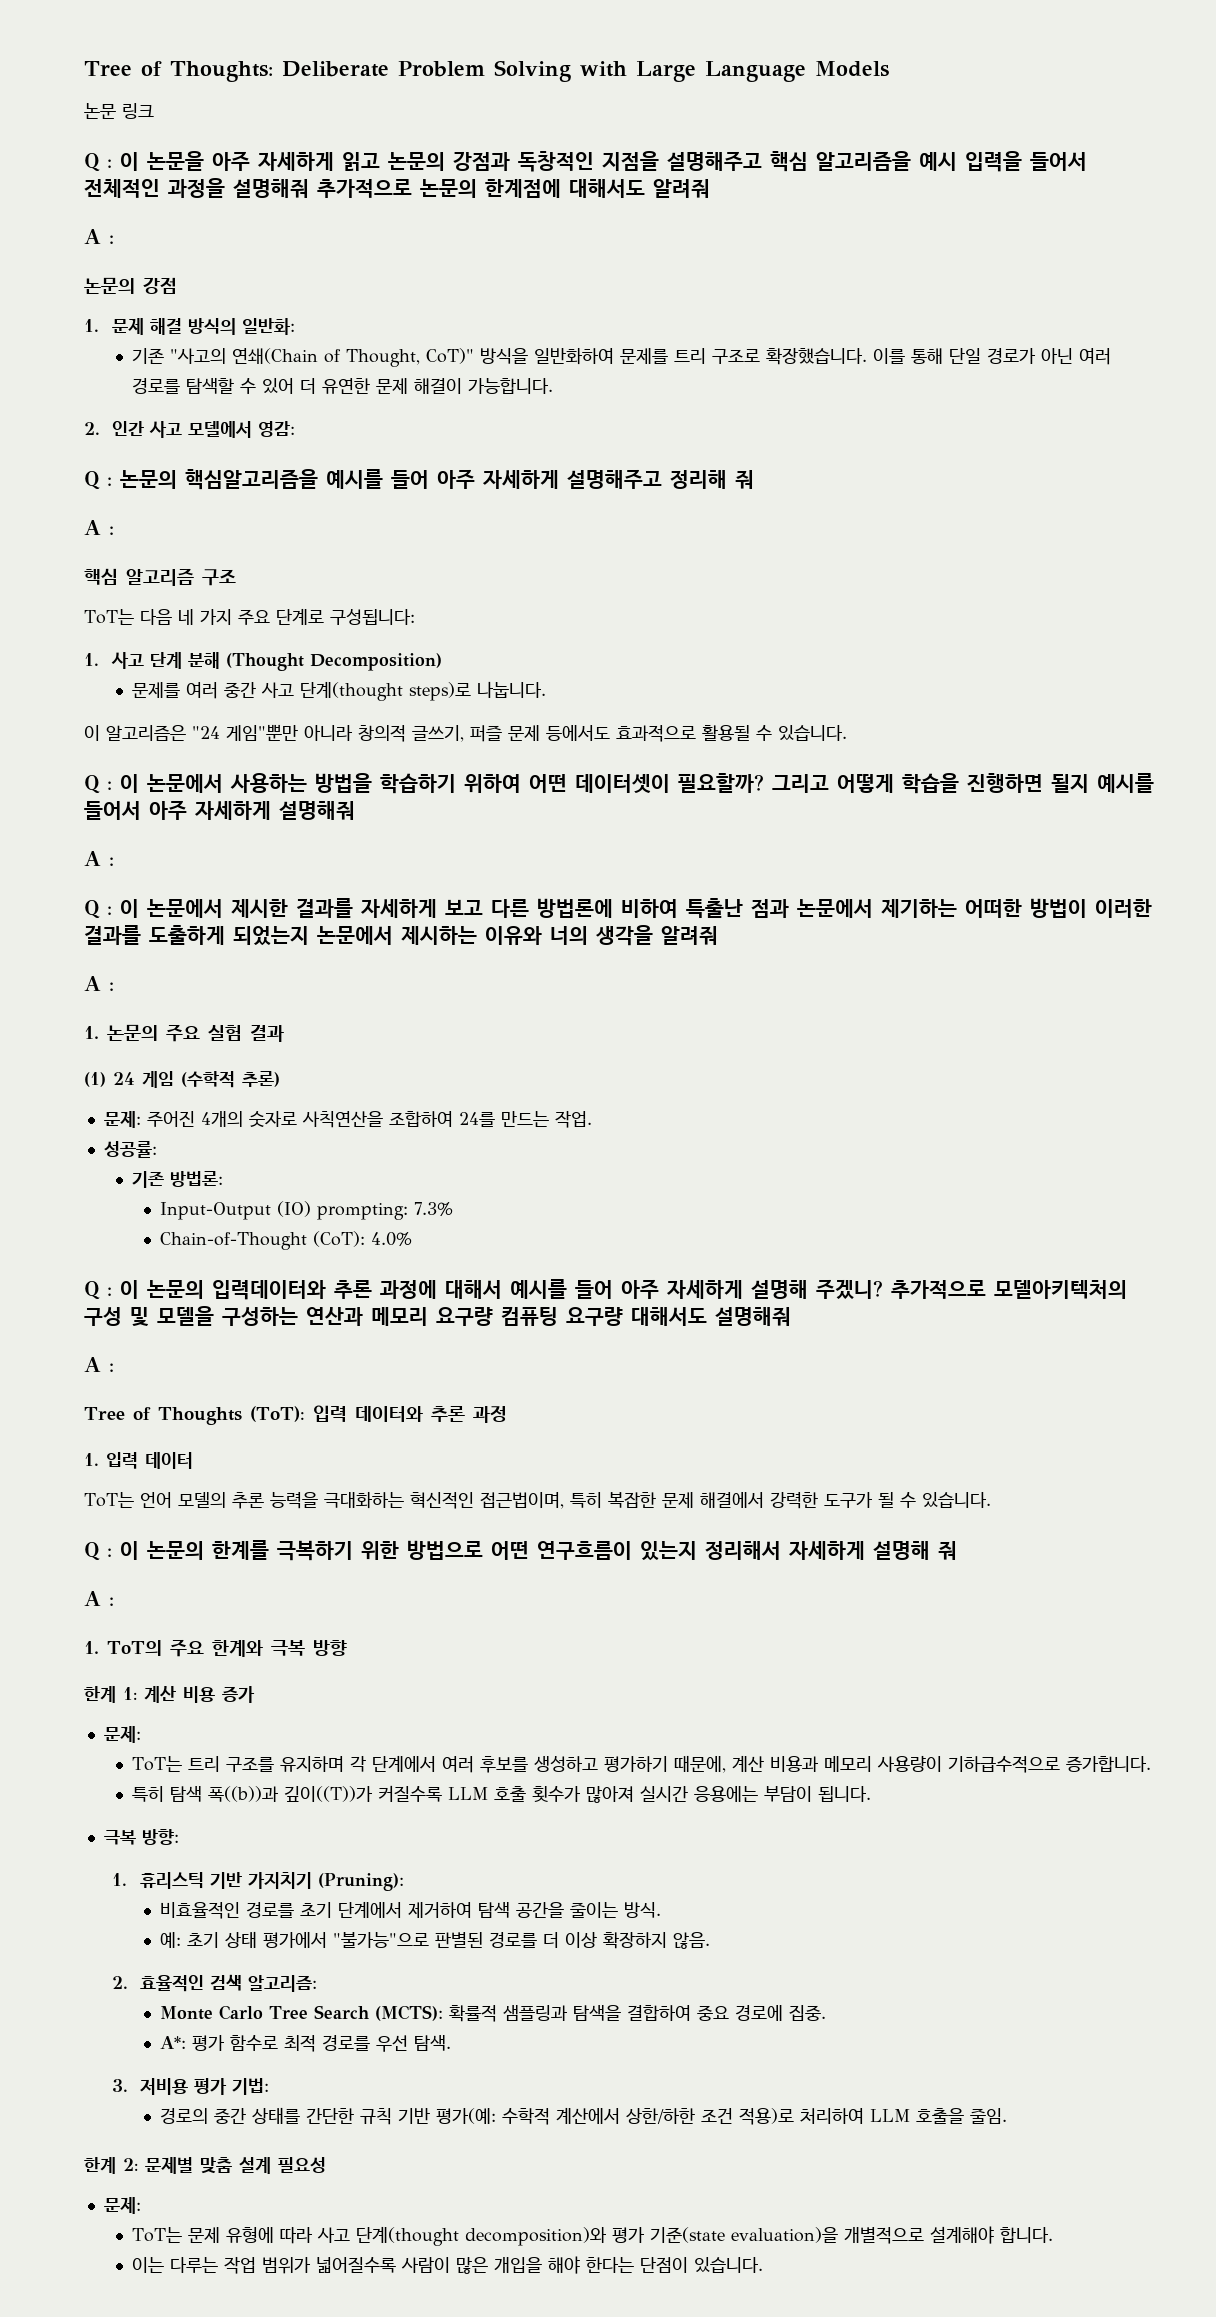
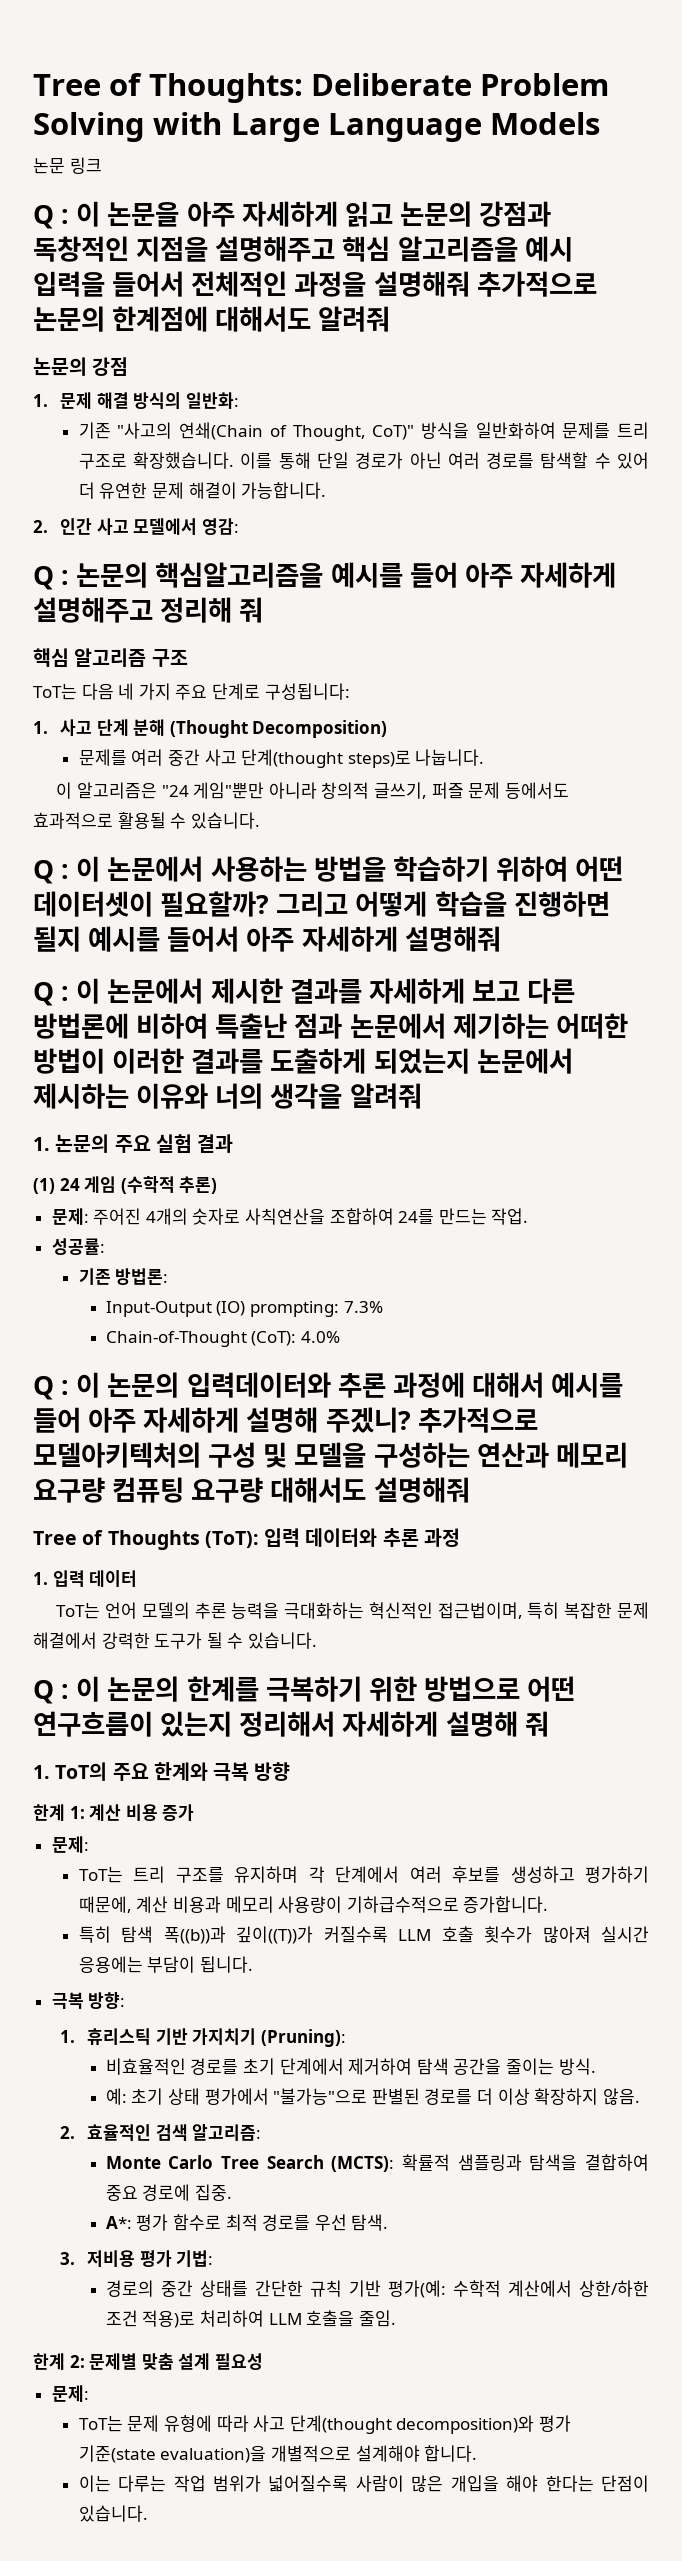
[84,229,114,244] // A : -> (391, 319) none
[84,520,114,535] // A : -> (264, 610) none
[84,851,114,866] // A : -> (501, 939) none
[84,976,114,991] // A : -> (422, 1096) none
[84,1357,114,1372] // A : -> (470, 1490) none
[84,1591,114,1606] // A : -> (549, 1724) none

